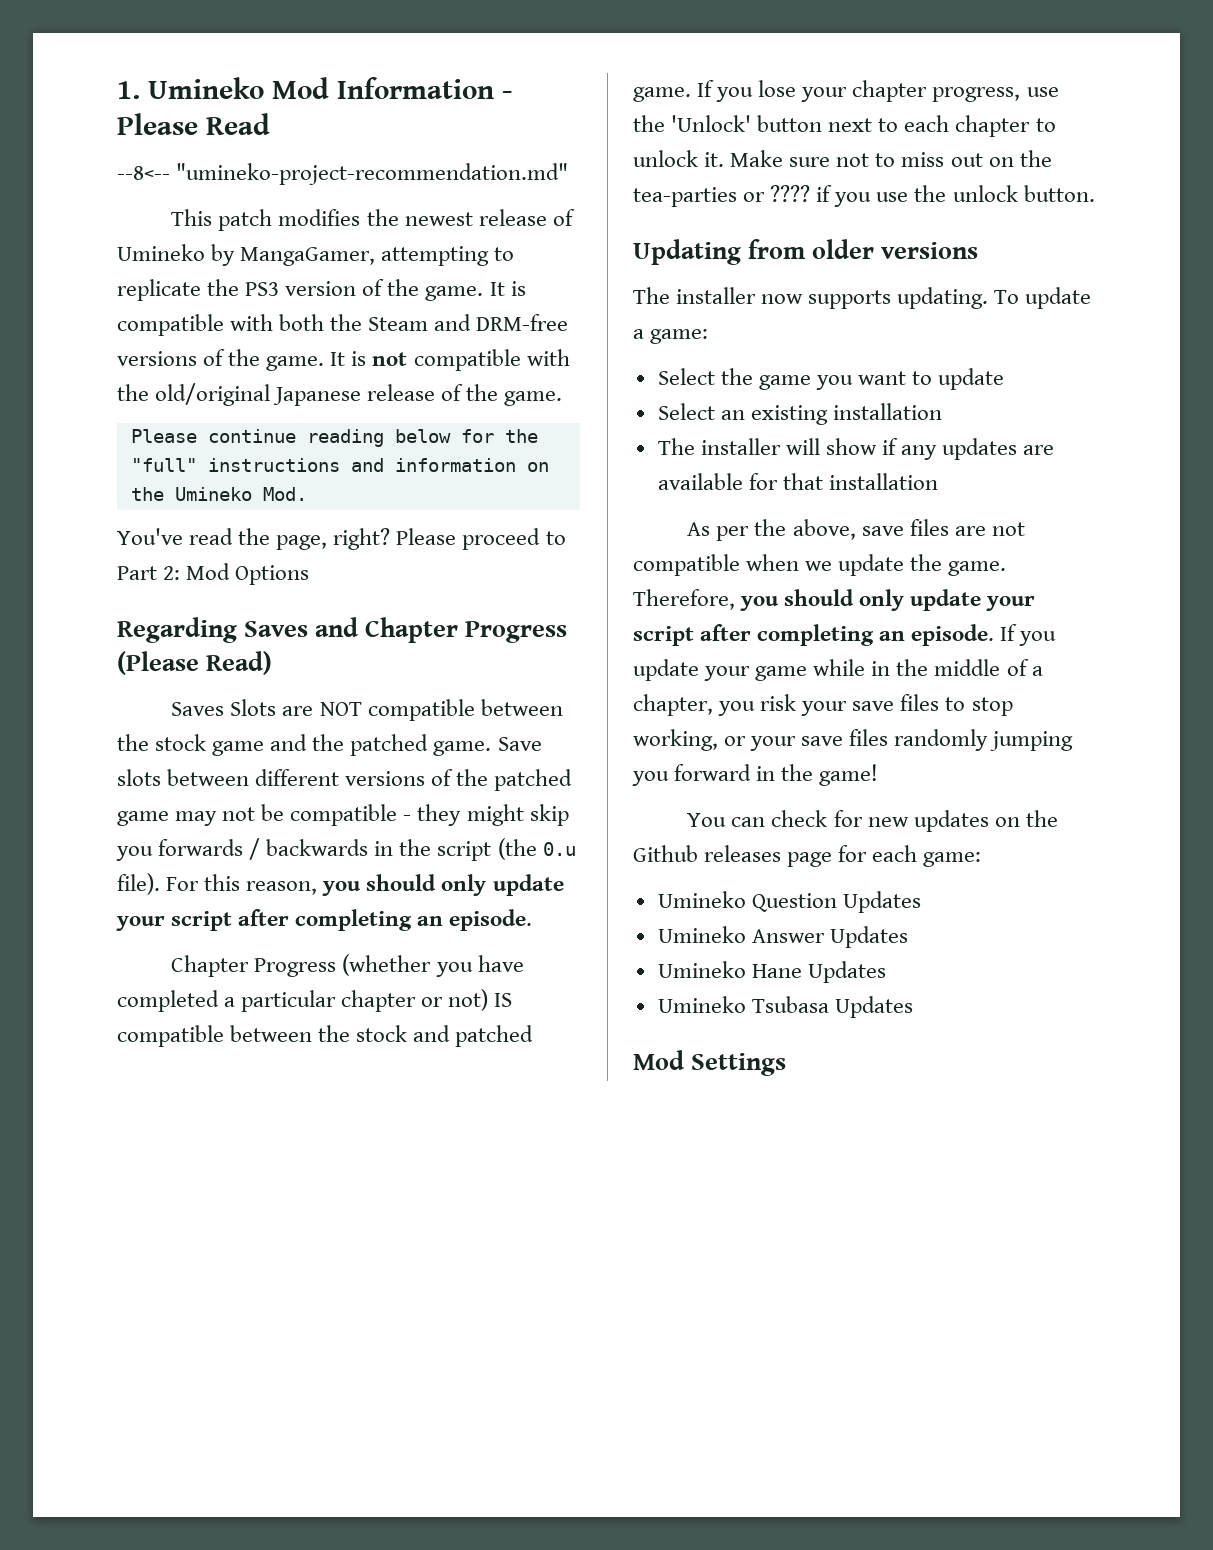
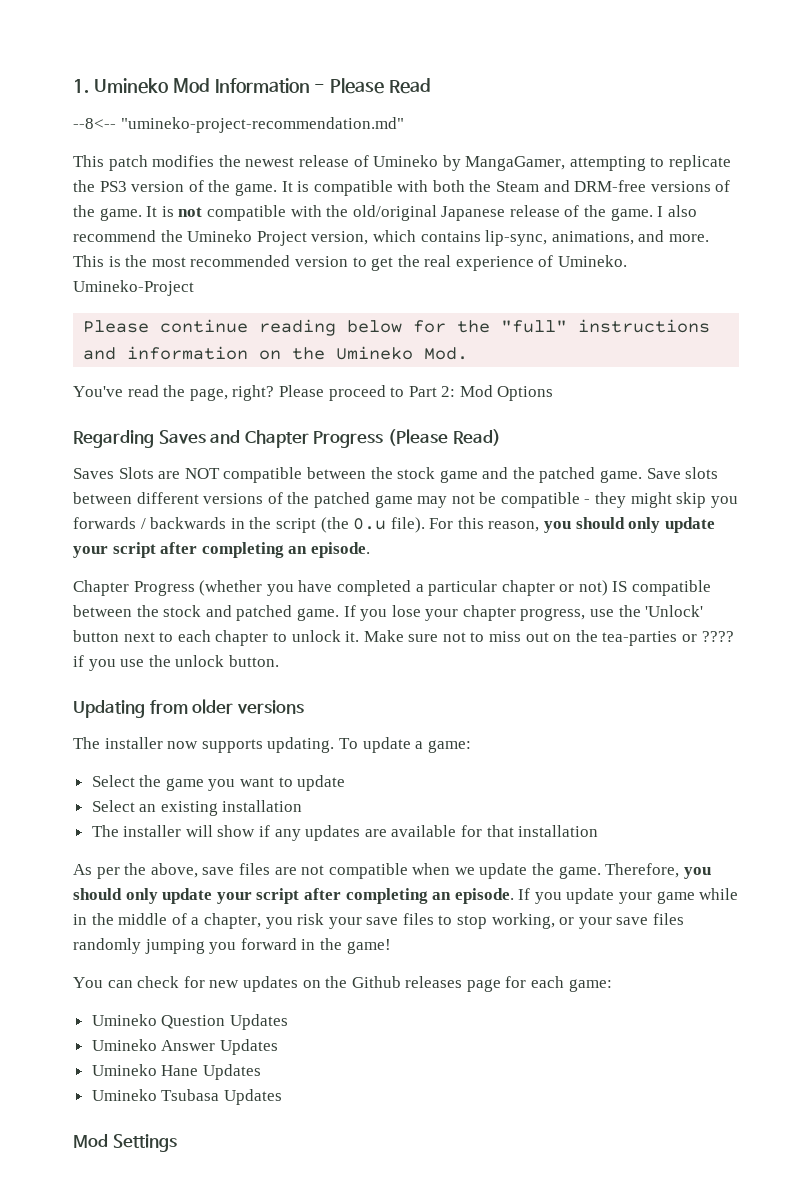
(563, 398) none -> [657,205,697,217] [73,230,709,246] [73,255,628,271] [73,280,194,296] I also recommend the Umineko Project version, which contains lip-sync, animations, and more. This is the most recommended version to get the real experience of Umineko. Umineko-Project

